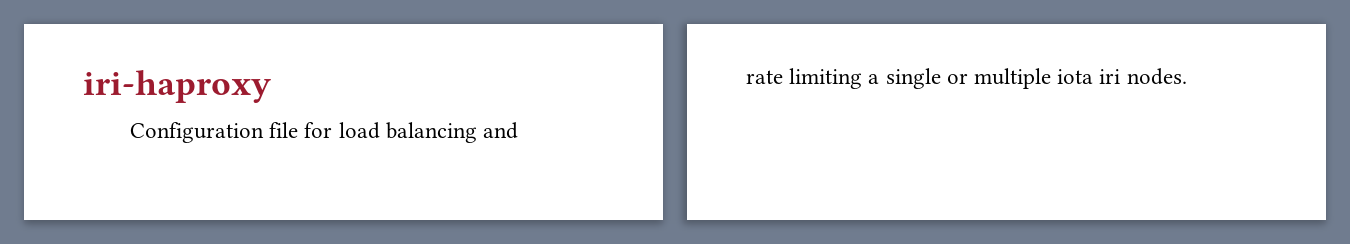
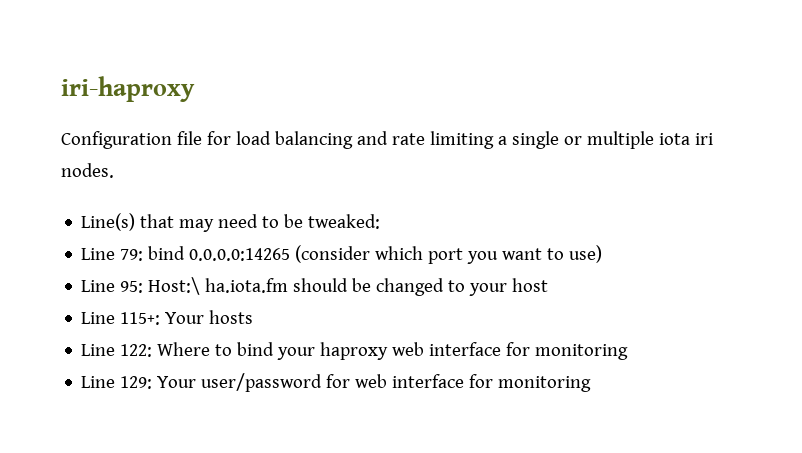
(1187, 76) none -> [81,213,381,232] [81,245,603,264] [81,277,549,296] [81,310,254,325] [81,342,629,360] [81,373,592,392] // Line(s) that may need to be tweaked: // Line 79: bind 0.0.0.0:14265 (consider which port you want to use) // Line 95: Host:\ ha.iota.fm should be changed to your host // Line 115+: Your hosts // Line 122: Where to bind your haproxy web interface for monitoring // Line 129: Your user/password for web interface for monitoring

